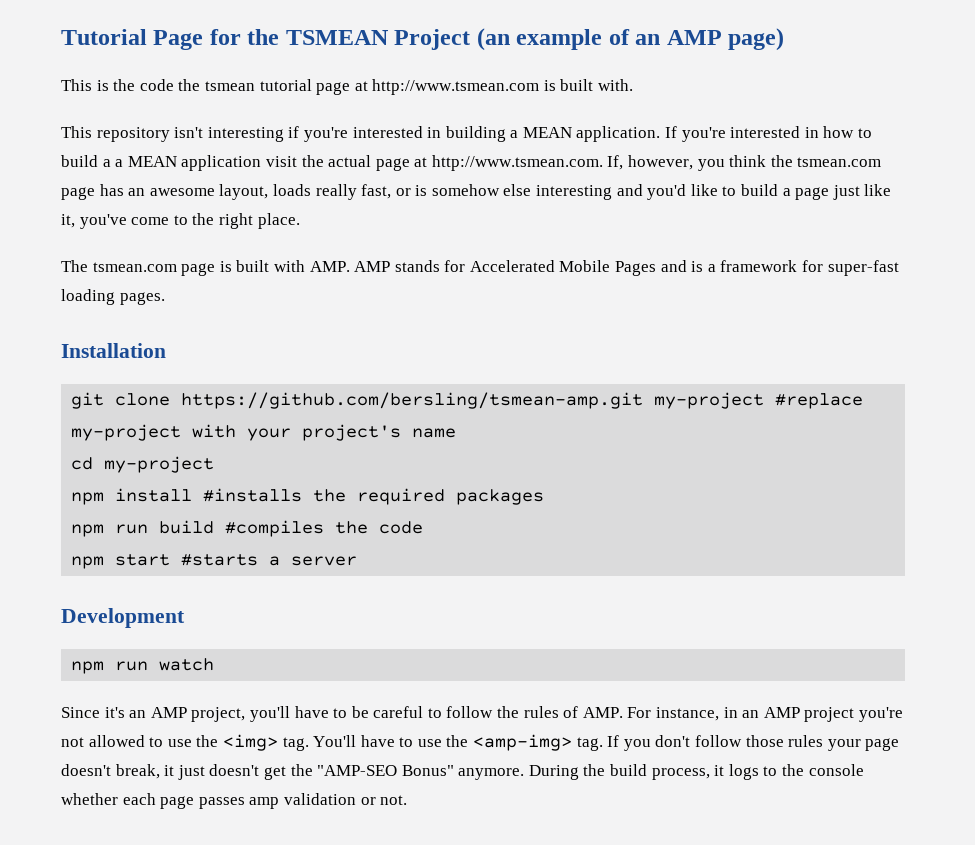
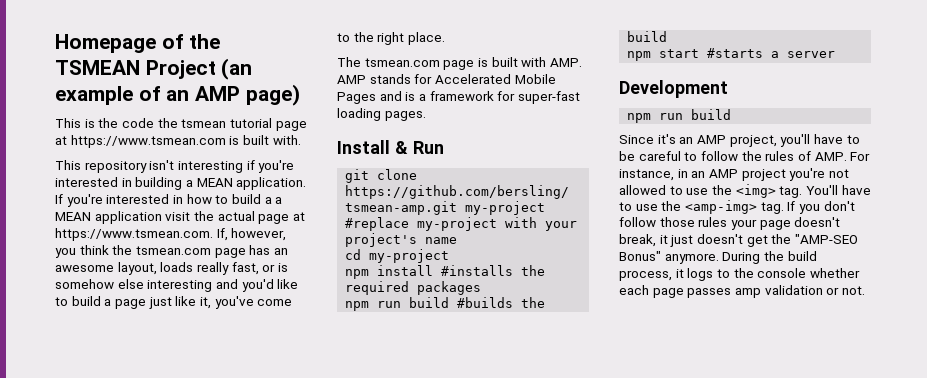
[61,29,241,50] Tutorial Page for -> [55,34,184,53] Homepage of
[372,79,540,95] http://www.tsmean.com -> [70,135,226,148] https://www.tsmean.com
[431,155,603,171] http://www.tsmean.com. -> [55,228,213,241] https://www.tsmean.com.
[61,343,166,358] Installation -> [337,140,444,154] Install & Run
[225,520,424,537] #compiles the code -> [457,297,546,308] [627,31,668,42] #builds the build
[159,658,215,671] watch -> [691,109,732,120] build

